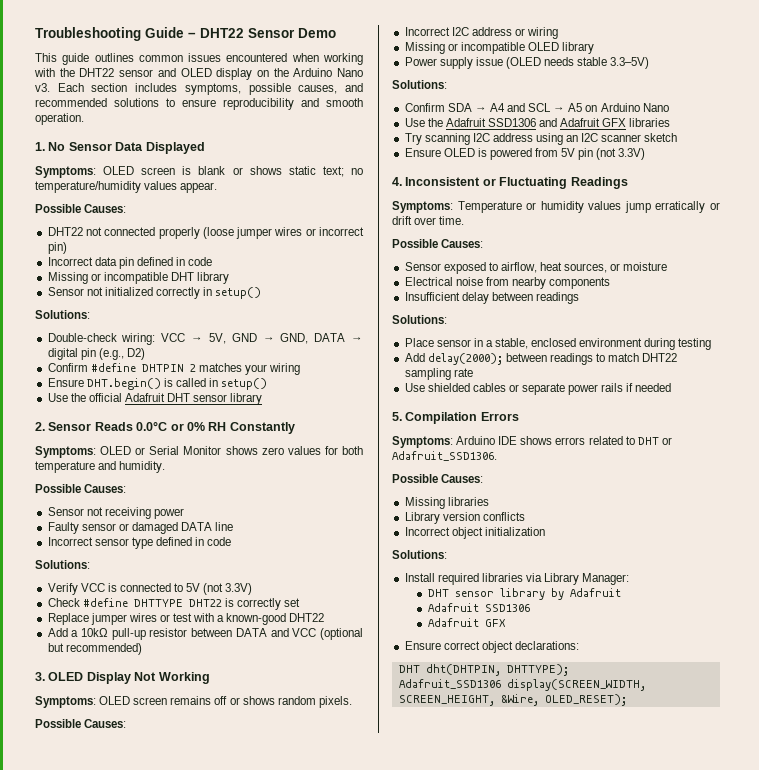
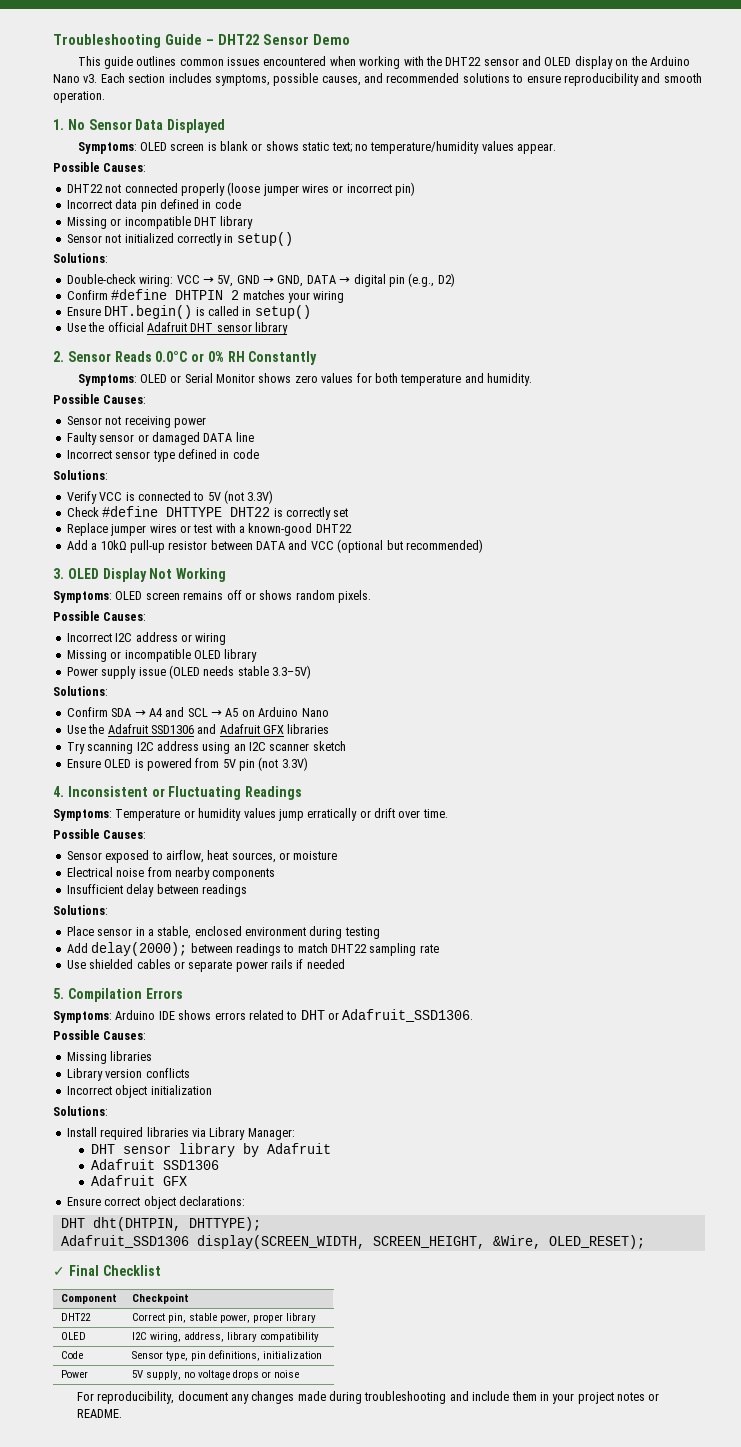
(627, 700) none -> [53,1265,161,1276] [60,1294,117,1304] [131,1293,189,1304] [60,1313,91,1321] [131,1313,316,1323] [60,1332,86,1340] [131,1332,319,1342] [60,1351,83,1359] [131,1350,322,1361] [60,1370,88,1378] [131,1370,299,1380] [76,1391,660,1404] [76,1409,122,1418] // ✓ Final Checklist // Component | Checkpoint // DHT22 | Correct pin, stable power, proper library // OLED | I2C wiring, address, library compatibility // Code | Sensor type, pin definitions, initialization // Power | 5V supply, no voltage drops or noise // For reproducibility, document any changes made during troubleshooting and include them in your project notes or README.

